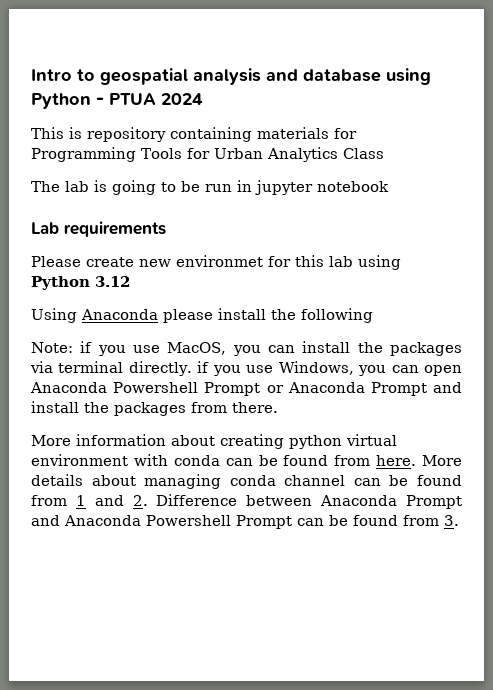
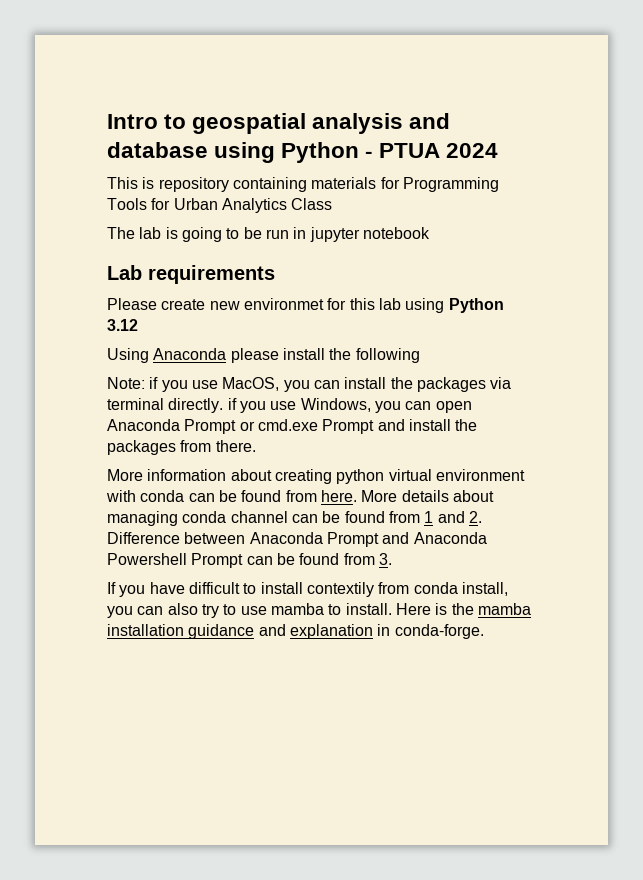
[113,382,199,393] Powershell -> (180, 425) none
[287,382,365,393] Anaconda -> [257,419,318,431] cmd.exe
(459, 520) none -> [107,582,508,597] [107,603,531,618] [107,624,484,639] // If you have difficult to install contextily from conda install, you can also try to use mamba to install. Here is the mamba installation guidance and explanation in conda-forge.

